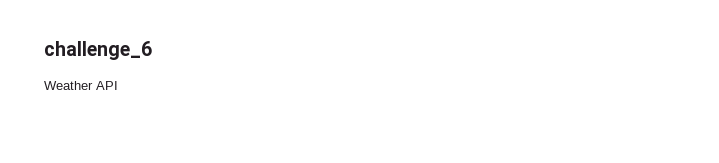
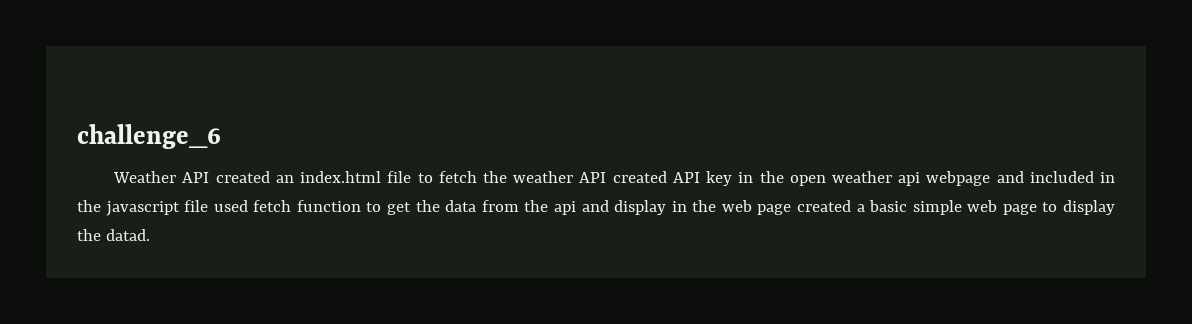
(118, 85) none -> [215,171,1115,186] [77,200,1116,216] [77,229,150,241] created an index.html file to fetch the weather API created API key in the open weather api webpage and included in the javascript file used fetch function to get the data from the api and display in the web page created a basic simple web page to display the datad.

